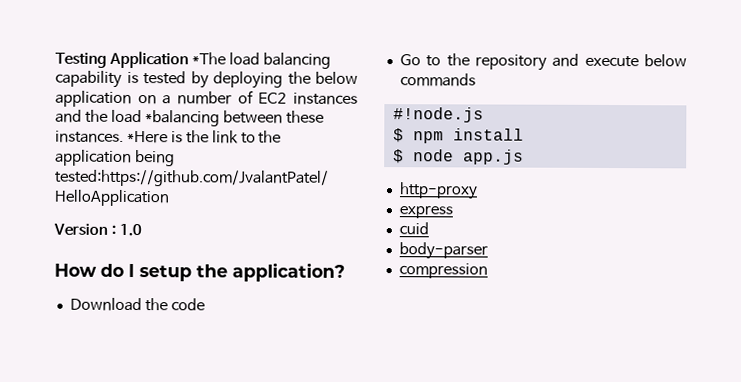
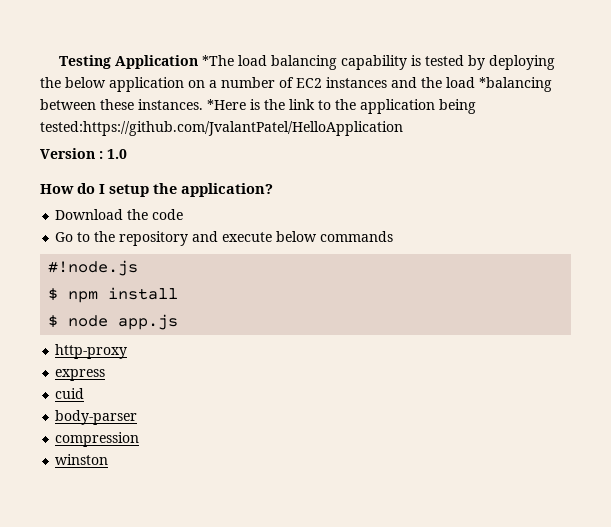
(488, 271) none -> [55,454,109,465] // winston

